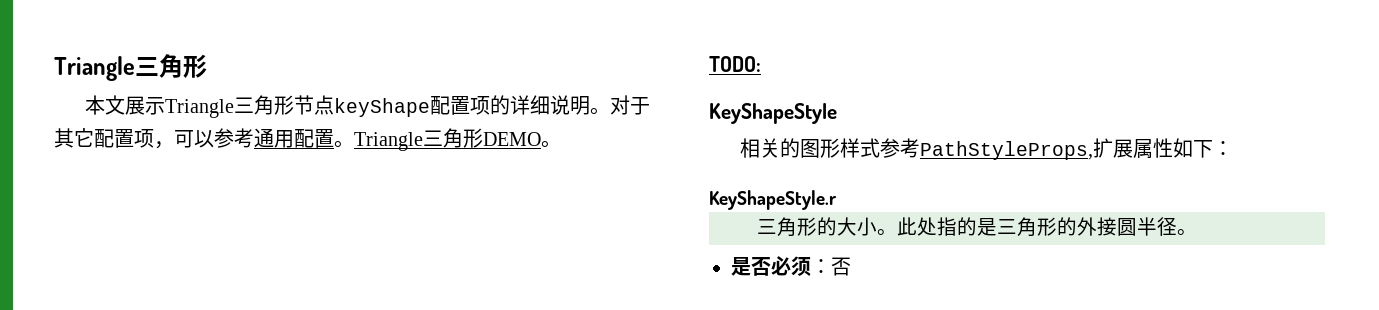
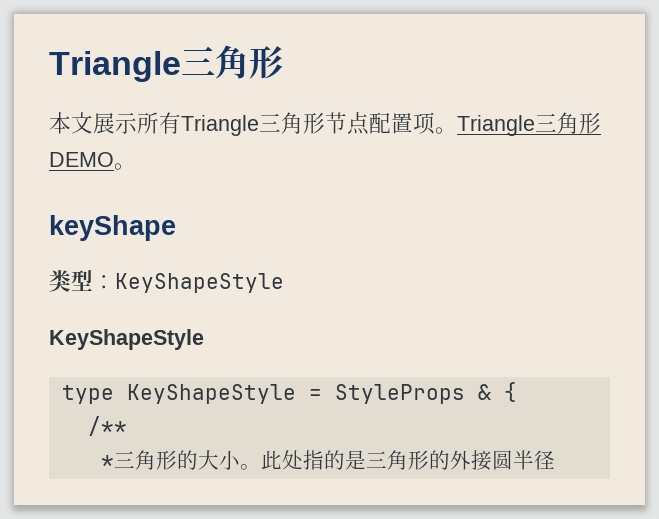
(166, 106) none -> [137,112,181,134] 所有
[334,95,651,117] [54,128,334,149] keyShape配置项的详细说明。对于其它配置项，可以参考通用配置 -> [369,112,435,135] 配置项
[709,56,761,72] [709,103,837,124] [740,138,1234,160] [709,190,837,210] TODO: // KeyShapeStyle // 相关的图形样式参考PathStyleProps,扩展属性如下： // KeyShapeStyle.r // -> [49,215,176,241] [49,270,284,293] [49,329,204,350] [61,382,517,404] [87,416,127,436] [100,455,114,468] keyShape // 类型：KeyShapeStyle // KeyShapeStyle // type KeyShapeStyle = StyleProps & { // /** // *
[1177,229,1197,235] [731,256,851,276] 。 // 是否必须：否 -> (555, 460) none

